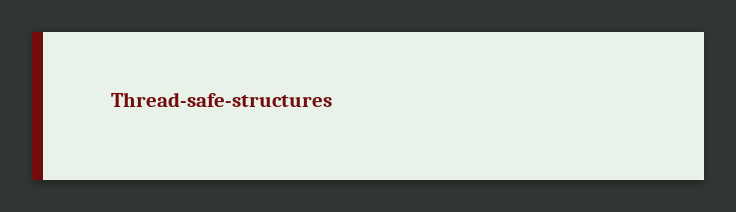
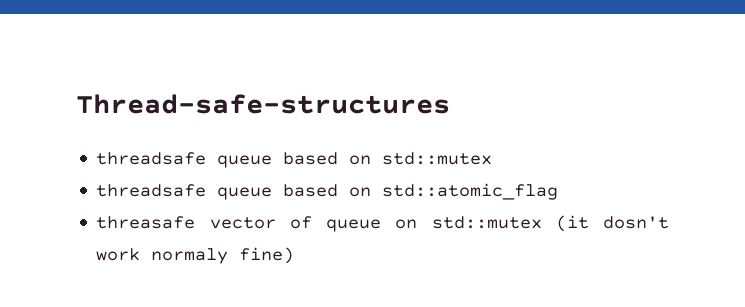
(332, 99) none -> [96,152,493,168] [96,183,559,200] [96,215,669,232] [96,247,295,264] // threadsafe queue based on std::mutex // threadsafe queue based on std::atomic_flag // threasafe vector of queue on std::mutex (it dosn't work normaly fine)

